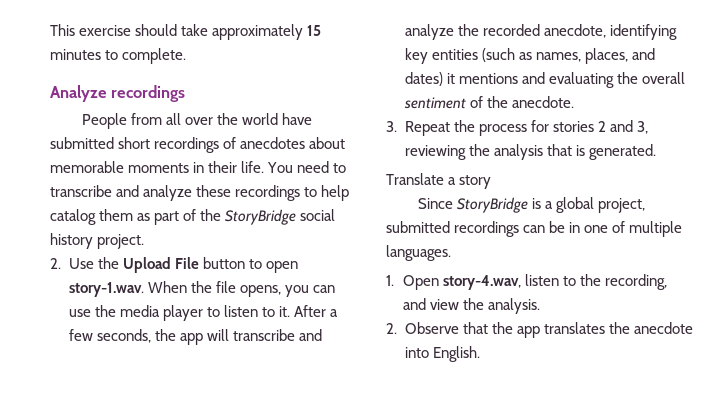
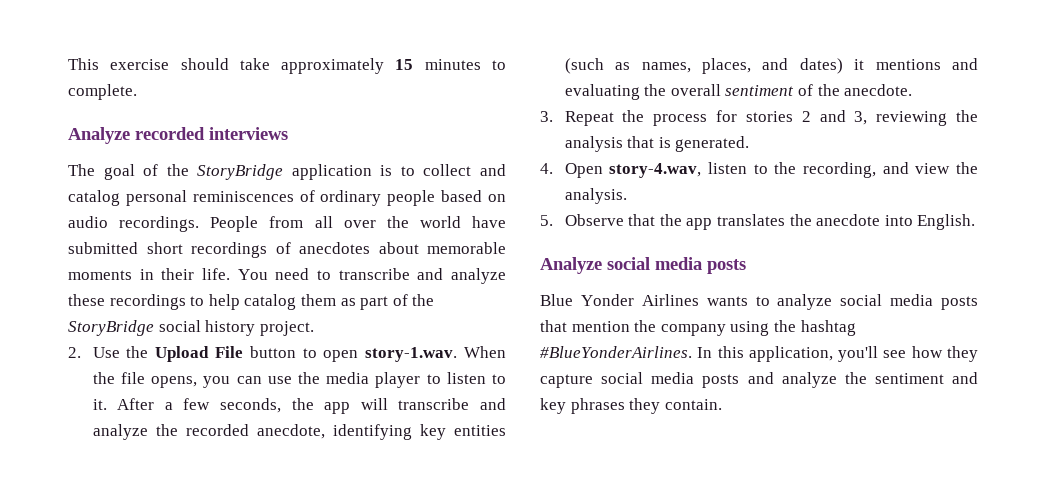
[111,85,186,102] recordings // -> [135,127,288,140] [68,164,506,180] [68,190,506,206] [68,216,200,232] recorded interviews // The goal of the StoryBridge application is to collect and catalog personal reminiscences of ordinary people based on audio recordings.
[386,173,492,189] [417,197,646,213] [386,221,683,237] [386,245,451,261] [386,275,394,286] Translate a story // Since StoryBridge is a global project, submitted recordings can be in one of multiple languages. // 1. -> [540,163,553,174] 4.
[386,323,397,334] 2. -> [540,215,553,226] 5.
(480, 354) none -> [540,257,746,274] [540,294,978,310] [540,320,856,336] [540,346,978,362] [540,372,978,388] [540,398,722,414] // Analyze social media posts // Blue Yonder Airlines wants to analyze social media posts that mention the company using the hashtag #BlueYonderAirlines. In this application, you'll see how they capture social media posts and analyze the sentiment and key phrases they contain.

